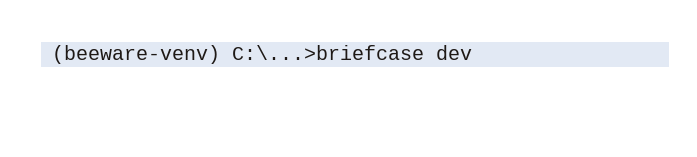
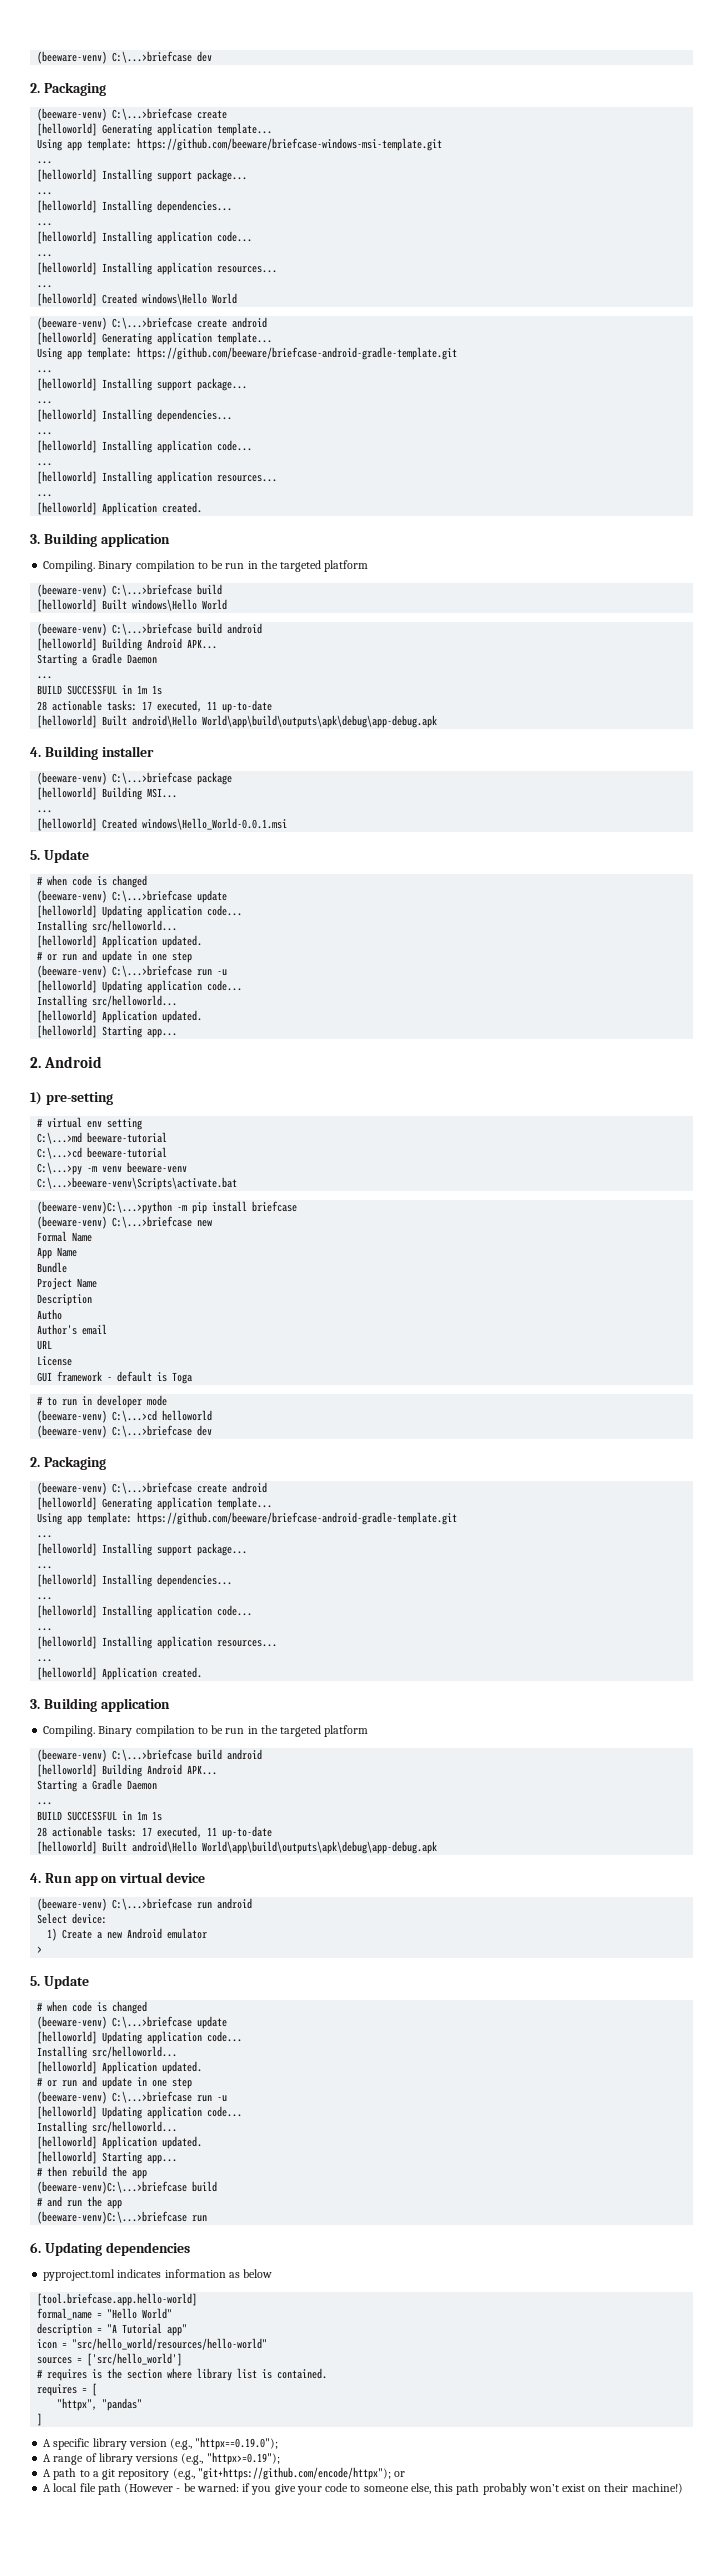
[52,45,473,64] (beeware-venv) C:\...>briefcase dev -> [37,51,213,64] [30,82,106,96] [37,108,228,121] [37,123,273,136] [37,138,443,151] [37,161,53,164] [37,169,248,182] [37,192,53,195] [37,200,233,213] [37,223,53,226] [37,231,253,244] [37,254,53,257] [37,262,278,275] [37,285,53,288] [37,293,238,306] [37,317,268,330] [37,332,273,345] [37,347,458,360] [37,370,53,373] [37,378,248,391] [37,401,53,404] [37,409,233,422] [37,432,53,435] [37,440,253,453] [37,463,53,466] [37,471,278,484] [37,494,53,497] [37,502,203,515] [30,533,170,547] [43,560,369,572] [37,584,223,597] [37,599,228,612] [37,623,263,636] [37,638,218,651] [37,653,158,666] [37,676,53,679] [37,685,163,695] [37,700,273,713] [37,715,438,728] [30,746,154,760] [37,772,233,785] [37,787,178,800] [37,810,53,813] [37,818,288,831] [30,849,89,863] [37,875,148,888] [37,890,228,903] [37,905,243,918] [37,920,178,933] [37,935,203,948] [37,950,193,963] [37,965,228,978] [37,980,243,993] [37,995,178,1008] [37,1010,203,1023] [37,1025,178,1038] [30,1056,103,1068] [30,1091,113,1105] [37,1117,143,1130] [37,1132,168,1144] [37,1147,168,1159] [37,1162,188,1175] [37,1177,238,1190] [37,1201,298,1214] [37,1216,213,1229] [37,1231,93,1242] [37,1247,78,1259] [37,1262,68,1273] [37,1278,98,1290] [37,1294,93,1306] [37,1309,63,1320] [37,1324,108,1335] [37,1340,53,1350] [37,1356,73,1366] [37,1371,193,1384] [37,1395,168,1408] [37,1410,213,1423] [37,1425,213,1438] [30,1456,106,1470] [37,1482,268,1495] [37,1497,273,1510] [37,1512,458,1525] [37,1535,53,1538] [37,1543,248,1556] [37,1566,53,1569] [37,1574,233,1587] [37,1597,53,1600] [37,1605,253,1618] [37,1628,53,1631] [37,1636,278,1649] [37,1659,53,1662] [37,1667,203,1680] [30,1698,170,1712] [43,1725,369,1737] [37,1749,263,1762] [37,1764,218,1777] [37,1779,158,1792] [37,1802,53,1805] [37,1811,163,1821] [37,1826,273,1839] [37,1841,438,1854] [30,1872,205,1886] [37,1898,253,1911] [37,1913,108,1924] [47,1928,208,1941] [37,1946,43,1953] [30,1975,89,1989] [37,2001,148,2014] [37,2016,228,2029] [37,2031,243,2044] [37,2046,178,2059] [37,2061,203,2074] [37,2076,193,2089] [37,2091,228,2104] [37,2106,243,2119] [37,2121,178,2134] [37,2136,203,2149] [37,2151,178,2164] [37,2166,148,2179] [37,2181,218,2194] [37,2196,123,2209] [37,2211,208,2224] [30,2242,190,2256] [43,2269,273,2281] [37,2293,198,2306] [37,2308,173,2320] [37,2323,188,2336] [37,2338,268,2350] [37,2353,183,2366] [37,2368,328,2381] [37,2383,98,2396] [57,2398,143,2411] [37,2413,43,2426] [43,2437,279,2450] [43,2452,280,2465] [43,2467,406,2480] [43,2483,683,2495] (beeware-venv) C:\...>briefcase dev // 2. Packaging // (beeware-venv) C:\...>briefcase create // [helloworld] Generating application template... // Using app template: https://github.com/beeware/briefcase-windows-msi-template.git // ... // [helloworld] Installing support package... // ... // [helloworld] Installing dependencies... // ... // [helloworld] Installing application code... // ... // [helloworld] Installing application resources... // ... // [helloworld] Created windows\Hello World // (beeware-venv) C:\...>briefcase create android // [helloworld] Generating application template... // Using app template: https://github.com/beeware/briefcase-android-gradle-template.git // ... // [helloworld] Installing support package... // ... // [helloworld] Installing dependencies... // ... // [helloworld] Installing application code... // ... // [helloworld] Installing application resources... // ... // [helloworld] Application created. // 3. Building application // Compiling. Binary compilation to be run in the targeted platform // (beeware-venv) C:\...>briefcase build // [helloworld] Built windows\Hello World // (beeware-venv) C:\...>briefcase build android // [helloworld] Building Android APK... // Starting a Gradle Daemon // ... // BUILD SUCCESSFUL in 1m 1s // 28 actionable tasks: 17 executed, 11 up-to-date // [helloworld] Built android\Hello World\app\build\outputs\apk\debug\app-debug.apk // 4. Building installer // (beeware-venv) C:\...>briefcase package // [helloworld] Building MSI... // ... // [helloworld] Created windows\Hello_World-0.0.1.msi // 5. Update // # when code is changed // (beeware-venv) C:\...>briefcase update // [helloworld] Updating application code... // Installing src/helloworld... // [helloworld] Application updated. // # or run and update in one step // (beeware-venv) C:\...>briefcase run -u // [helloworld] Updating application code... // Installing src/helloworld... // [helloworld] Application updated. // [helloworld] Starting app... // 2. Android // 1) pre-setting // # virtual env setting // C:\...>md beeware-tutorial // C:\...>cd beeware-tutorial // C:\...>py -m venv beeware-venv // C:\...>beeware-venv\Scripts\activate.bat // (beeware-venv)C:\...>python -m pip install briefcase // (beeware-venv) C:\...>briefcase new // Formal Name // App Name // Bundle // Project Name // Description // Autho // Author's email // URL // License // GUI framework - default is Toga // # to run in developer mode // (beeware-venv) C:\...>cd helloworld // (beeware-venv) C:\...>briefcase dev // 2. Packaging // (beeware-venv) C:\...>briefcase create android // [helloworld] Generating application template... // Using app template: https://github.com/beeware/briefcase-android-gradle-template.git // ... // [helloworld] Installing support package... // ... // [helloworld] Installing dependencies... // ... // [helloworld] Installing application code... // ... // [helloworld] Installing application resources... // ... // [helloworld] Application created. // 3. Building application // Compiling. Binary compilation to be run in the targeted platform // (beeware-venv) C:\...>briefcase build android // [helloworld] Building Android APK... // Starting a Gradle Daemon // ... // BUILD SUCCESSFUL in 1m 1s // 28 actionable tasks: 17 executed, 11 up-to-date // [helloworld] Built android\Hello World\app\build\outputs\apk\debug\app-debug.apk // 4. Run app on virtual device // (beeware-venv) C:\...>briefcase run android // Select device: // 1) Create a new Android emulator // > // 5. Update // # when code is changed // (beeware-venv) C:\...>briefcase update // [helloworld] Updating application code... // Installing src/helloworld... // [helloworld] Application updated. // # or run and update in one step // (beeware-venv) C:\...>briefcase run -u // [helloworld] Updating application code... // Installing src/helloworld... // [helloworld] Application updated. // [helloworld] Starting app... // # then rebuild the app // (beeware-venv)C:\...>briefcase build // # and run the app // (beeware-venv)C:\...>briefcase run // 6. Updating dependencies // pyproject.toml indicates information as below // [tool.briefcase.app.hello-world] // formal_name = "Hello World" // description = "A Tutorial app" // icon = "src/hello_world/resources/hello-world" // sources = ['src/hello_world'] // # requires is the section where library list is contained. // requires = [ // "httpx", "pandas" // ] // A specific library version (e.g., "httpx==0.19.0"); // A range of library versions (e.g., "httpx>=0.19"); // A path to a git repository (e.g., "git+https://github.com/encode/httpx"); or // A local file path (However - be warned: if you give your code to someone else, this path probably won’t exist on their machine!)

